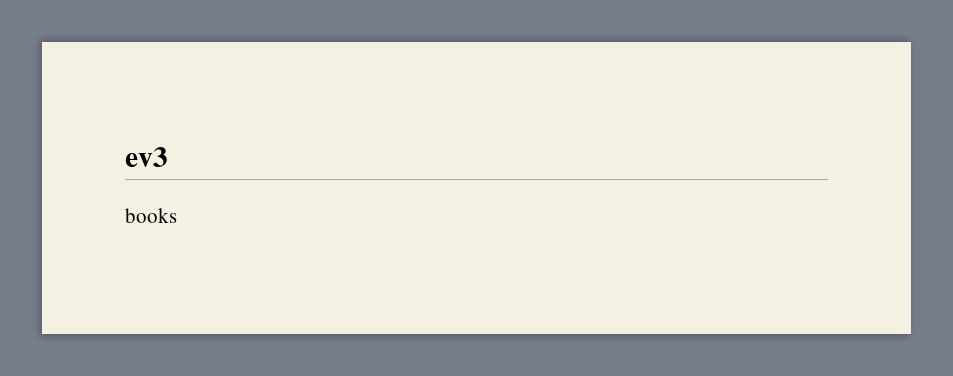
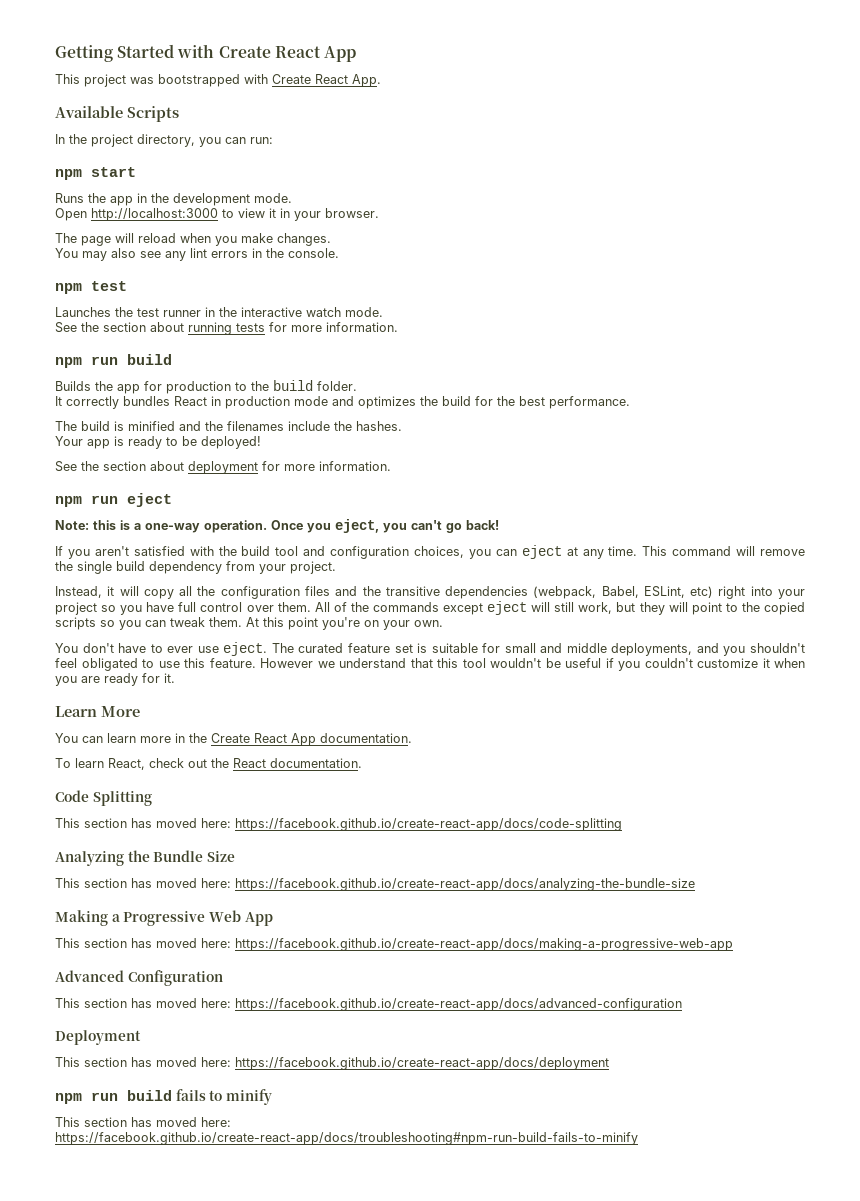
[125,147,168,167] [125,208,177,223] ev3 // books -> [55,44,356,62] [55,74,381,87] [55,106,179,122] [55,134,273,147] [55,167,136,180] [55,193,292,206] [55,208,379,221] [55,233,331,246] [55,248,339,261] [55,281,127,294] [55,307,383,317] [55,322,398,335] [55,354,172,368] [55,380,357,394] [55,396,630,409] [55,421,402,431] [55,436,261,449] [55,461,391,474] [55,493,172,507] [55,519,499,533] [55,545,805,559] [55,561,336,574] [55,586,806,599] [55,601,805,615] [55,617,443,630] [55,642,805,656] [55,658,805,671] [55,673,175,686] [55,706,140,717] [55,733,412,746] [55,758,362,770] [55,790,152,806] [55,818,622,831] [55,850,235,866] [55,878,695,891] [55,910,273,926] [55,938,733,951] [55,970,223,986] [55,998,682,1011] [55,1030,141,1045] [55,1057,609,1070] [55,1089,272,1105] [55,1117,231,1127] [55,1132,638,1145] Getting Started with Create React App // This project was bootstrapped with Create React App. // Available Scripts // In the project directory, you can run: // npm start // Runs the app in the development mode. // Open http://localhost:3000 to view it in your browser. // The page will reload when you make changes. // You may also see any lint errors in the console. // npm test // Launches the test runner in the interactive watch mode. // See the section about running tests for more information. // npm run build // Builds the app for production to the build folder. // It correctly bundles React in production mode and optimizes the build for the best performance. // The build is minified and the filenames include the hashes. // Your app is ready to be deployed! // See the section about deployment for more information. // npm run eject // Note: this is a one-way operation. Once you eject, you can't go back! // If you aren't satisfied with the build tool and configuration choices, you can eject at any time. This command will remove the single build dependency from your project. // Instead, it will copy all the configuration files and the transitive dependencies (webpack, Babel, ESLint, etc) right into your project so you have full control over them. All of the commands except eject will still work, but they will point to the copied scripts so you can tweak them. At this point you're on your own. // You don't have to ever use eject. The curated feature set is suitable for small and middle deployments, and you shouldn't feel obligated to use this feature. However we understand that this tool wouldn't be useful if you couldn't customize it when you are ready for it. // Learn More // You can learn more in the Create React App documentation. // To learn React, check out the React documentation. // Code Splitting // This section has moved here: https://facebook.github.io/create-react-app/docs/code-splitting // Analyzing the Bundle Size // This section has moved here: https://facebook.github.io/create-react-app/docs/analyzing-the-bundle-size // Making a Progressive Web App // This section has moved here: https://facebook.github.io/create-react-app/docs/making-a-progressive-web-app // Advanced Configuration // This section has moved here: https://facebook.github.io/create-react-app/docs/advanced-configuration // Deployment // This section has moved here: https://facebook.github.io/create-react-app/docs/deployment // npm run build fails to minify // This section has moved here: https://facebook.github.io/create-react-app/docs/troubleshooting#npm-run-build-fails-to-minify

